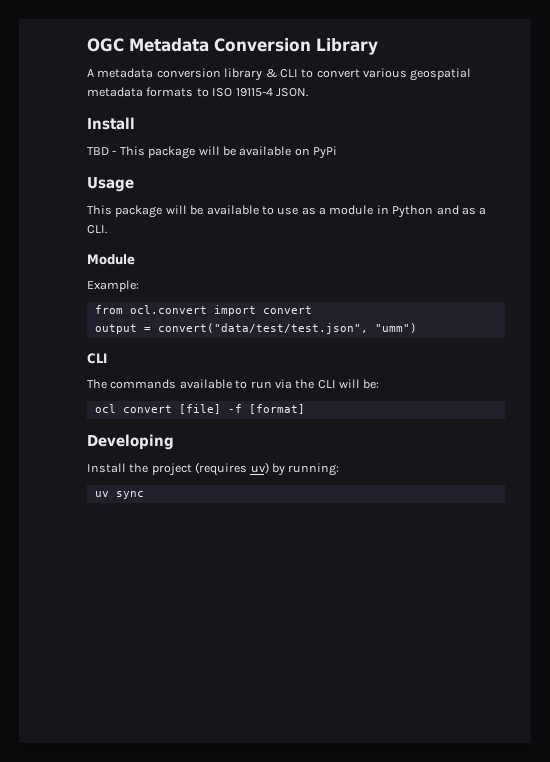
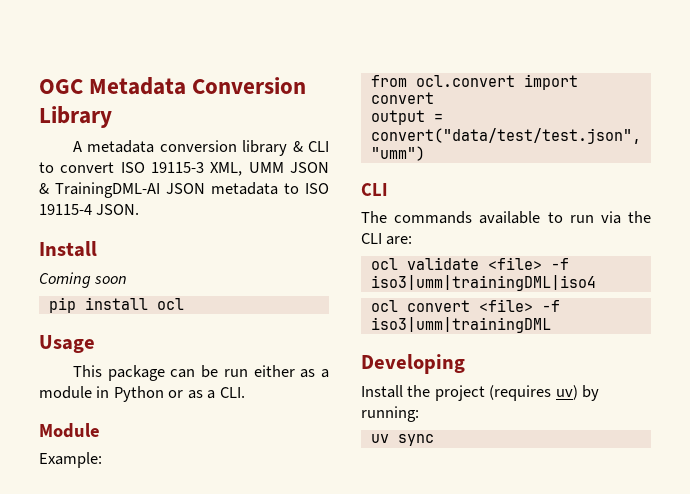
[363,68,472,81] [87,87,194,97] various geospatial metadata formats -> [120,162,329,176] [39,182,278,198] ISO 19115-3 XML, UMM JSON & TrainingDML-AI JSON metadata
[87,146,337,159] [87,177,134,192] [87,205,299,218] TBD - This package will be available on PyPi // Usage // This package will be available to use -> [39,272,128,288] [48,297,184,313] [39,335,95,353] [73,365,295,381] Coming soon // pip install ocl // Usage // This package can be run either
[436,205,459,215] and -> [168,390,184,398] or
[339,379,380,389] will be: -> [386,236,413,245] [370,257,569,270] [370,275,596,291] are: // ocl validate <file> -f iso3|umm|trainingDML|iso4
[178,404,305,414] [file] -f [format] -> [478,299,560,312] [370,317,551,333] <file> -f iso3|umm|trainingDML

